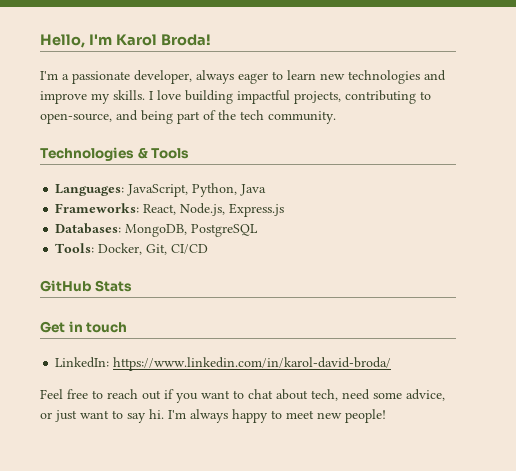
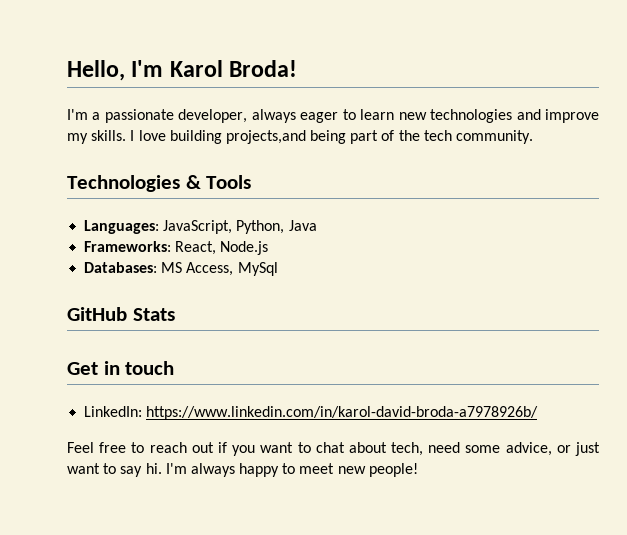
[237,90,431,104] [40,110,138,124] impactful projects, contributing to open-source, and -> [225,130,306,144] projects,and
[180,203,285,217] Node.js, Express.js -> [220,241,269,255] Node.js
[125,224,259,237] [55,243,209,255] MongoDB, PostgreSQL // Tools: Docker, Git, CI/CD -> [161,262,278,276] MS Access, MySql
[113,357,392,371] https://www.linkedin.com/in/karol-david-broda/ -> [146,406,539,420] https://www.linkedin.com/in/karol-david-broda-a7978926b/

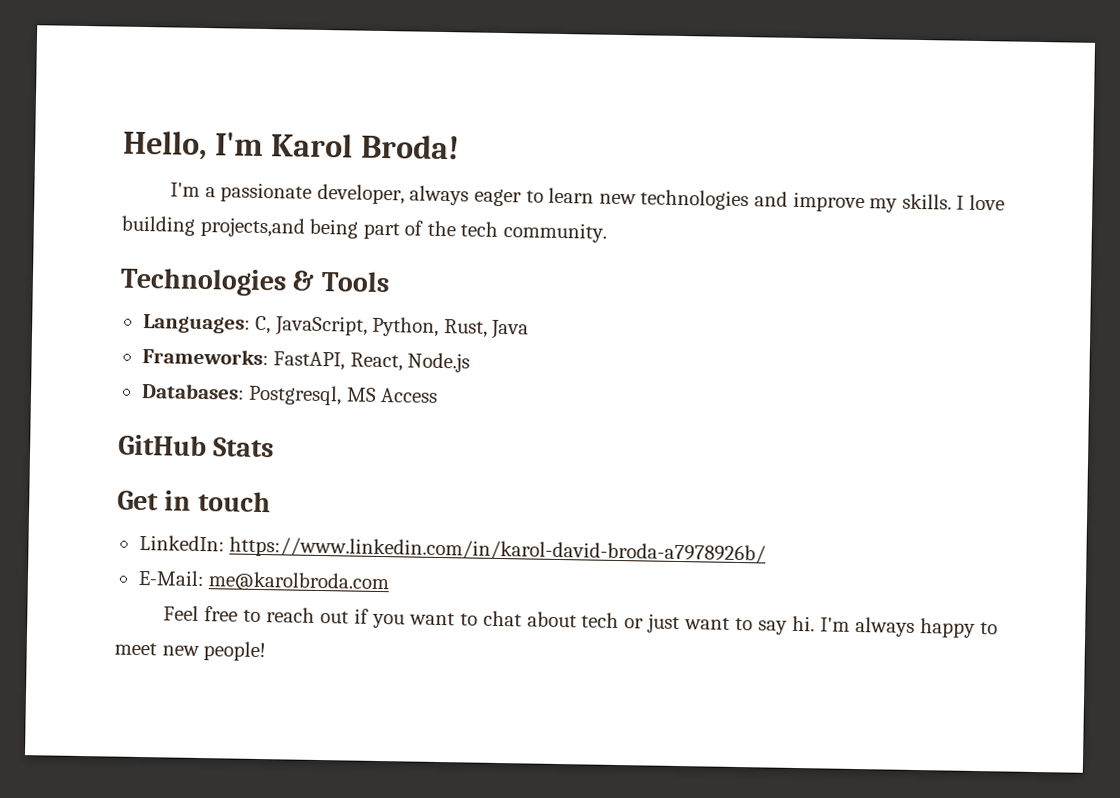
(160, 227) none -> [255,315,272,335] C,
(285, 227) none -> [443,319,488,338] Rust,
(172, 246) none -> [273,351,346,371] FastAPI,
[161,262,278,276] MS Access, MySql -> [248,384,439,406] Postgresql, MS Access
(539, 413) none -> [137,569,391,593] // E-Mail: me@karolbroda.com
[391,442,552,456] tech, need some advice, -> [581,612,620,629] tech

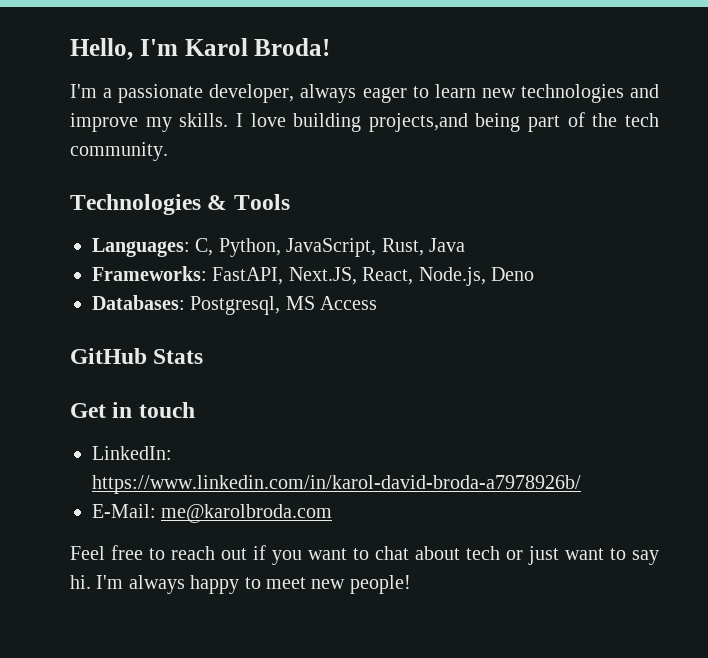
[274,315,440,337] JavaScript, Python, -> [218,238,377,257] Python, JavaScript,
[349,352,471,373] React, Node.js -> [288,267,534,286] Next.JS, React, Node.js, Deno

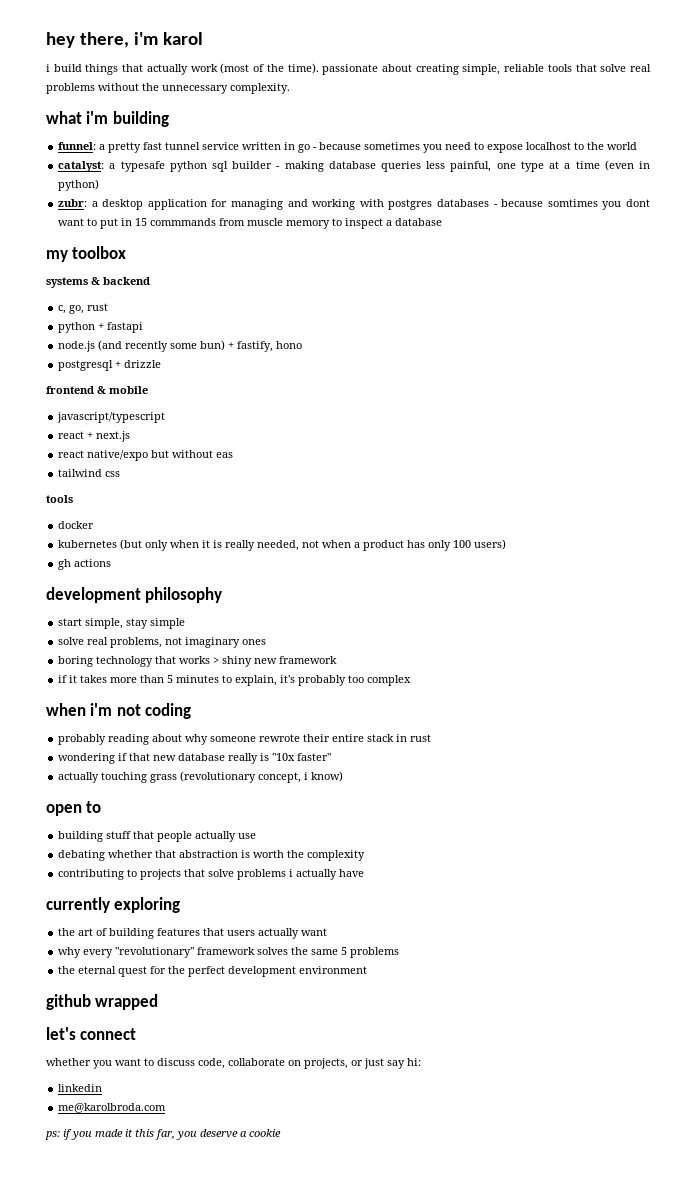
[70,38,331,60] [70,84,660,103] [70,112,659,132] [70,142,168,161] [70,194,290,215] [92,238,465,257] [92,266,534,286] [92,295,378,315] [70,348,204,364] [70,402,195,418] [92,446,172,460] [92,475,581,494] [92,504,333,523] [70,545,659,565] [70,575,411,594] Hello, I'm Karol Broda! // I'm a passionate developer, always eager to learn new technologies and improve my skills. I love building projects,and being part of the tech community. // Technologies & Tools // Languages: C, Python, JavaScript, Rust, Java // Frameworks: FastAPI, Next.JS, React, Node.js, Deno // Databases: Postgresql, MS Access // GitHub Stats // Get in touch // LinkedIn: https://www.linkedin.com/in/karol-david-broda-a7978926b/ // E-Mail: me@karolbroda.com // Feel free to reach out if you want to chat about tech or just want to say hi. I'm always happy to meet new people! -> [46,32,204,48] [46,63,651,75] [46,83,290,94] [46,111,169,127] [58,142,638,153] [58,160,650,172] [58,179,100,191] [58,199,650,210] [58,218,443,229] [46,246,127,262] [46,277,150,288] [58,303,109,314] [58,322,144,333] [58,340,303,352] [58,360,162,371] [46,386,148,394] [57,412,166,423] [58,431,131,442] [58,450,234,461] [58,469,121,477] [46,495,73,503] [58,521,95,529] [58,539,507,551] [58,559,112,570] [46,587,223,603] [58,618,186,629] [58,637,267,648] [58,656,338,667] [58,675,412,686] [46,703,192,719] [58,734,432,745] [58,753,332,764] [58,771,344,783] [46,801,102,816] [58,831,257,842] [58,850,366,861] [58,869,365,880] [46,897,181,913] [58,928,328,939] [58,947,400,958] [58,966,368,977] [46,994,159,1010] [46,1027,137,1040] [46,1058,421,1069] [58,1084,103,1092] [58,1103,167,1113] [45,1129,281,1140] hey there, i'm karol // i build things that actually work (most of the time). passionate about creating simple, reliable tools that solve real problems without the unnecessary complexity. // what i'm building // funnel: a pretty fast tunnel service written in go - because sometimes you need to expose localhost to the world // catalyst: a typesafe python sql builder - making database queries less painful, one type at a time (even in python) // zubr: a desktop application for managing and working with postgres databases - because somtimes you dont want to put in 15 commmands from muscle memory to inspect a database // my toolbox // systems & backend // c, go, rust // python + fastapi // node.js (and recently some bun) + fastify, hono // postgresql + drizzle // frontend & mobile // javascript/typescript // react + next.js // react native/expo but without eas // tailwind css // tools // docker // kubernetes (but only when it is really needed, not when a product has only 100 users) // gh actions // development philosophy // start simple, stay simple // solve real problems, not imaginary ones // boring technology that works > shiny new framework // if it takes more than 5 minutes to explain, it's probably too complex // when i'm not coding // probably reading about why someone rewrote their entire stack in rust // wondering if that new database really is "10x faster" // actually touching grass (revolutionary concept, i know) // open to // building stuff that people actually use // debating whether that abstraction is worth the complexity // contributing to projects that solve problems i actually have // currently exploring // the art of building features that users actually want // why every "revolutionary" framework solves the same 5 problems // the eternal quest for the perfect development environment // github wrapped // let's connect // whether you want to discuss code, collaborate on projects, or just say hi: // linkedin // me@karolbroda.com // ps: if you made it this far, you deserve a cookie

